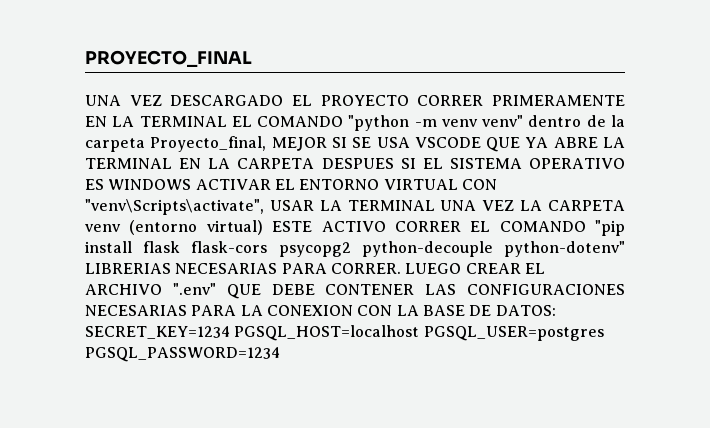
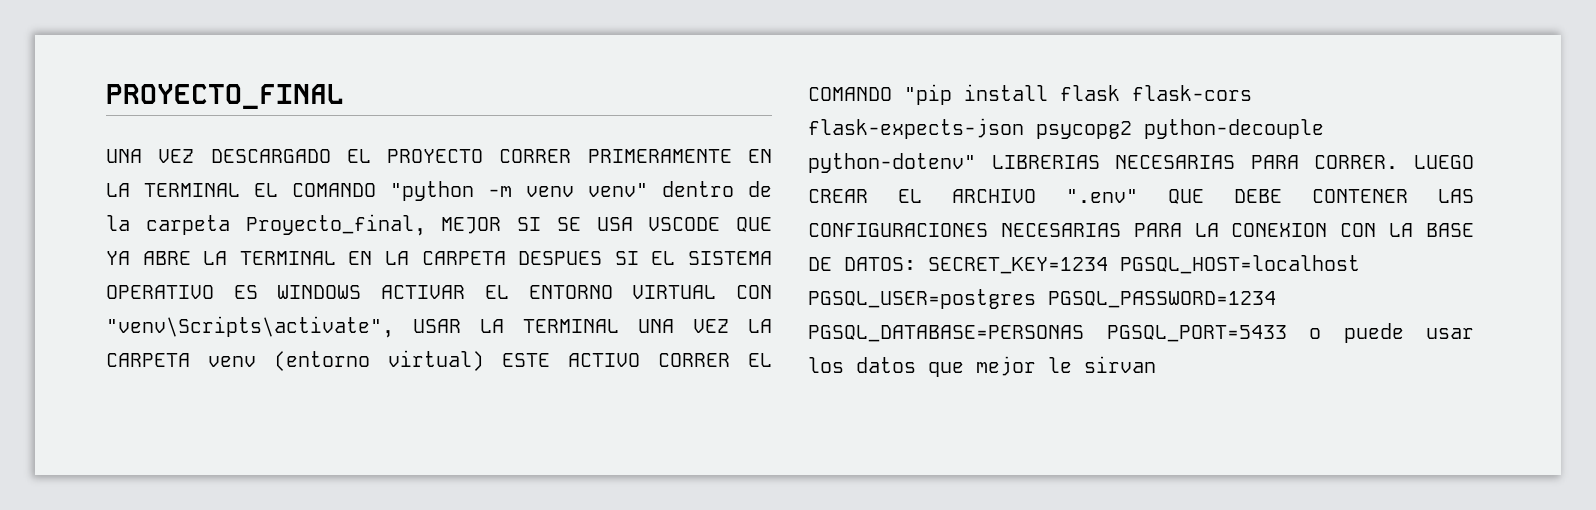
(268, 247) none -> [808,118,1024,139] flask-expects-json
(280, 354) none -> [808,323,1474,343] [808,356,1156,377] PGSQL_DATABASE=PERSONAS PGSQL_PORT=5433 o puede usar los datos que mejor le sirvan

